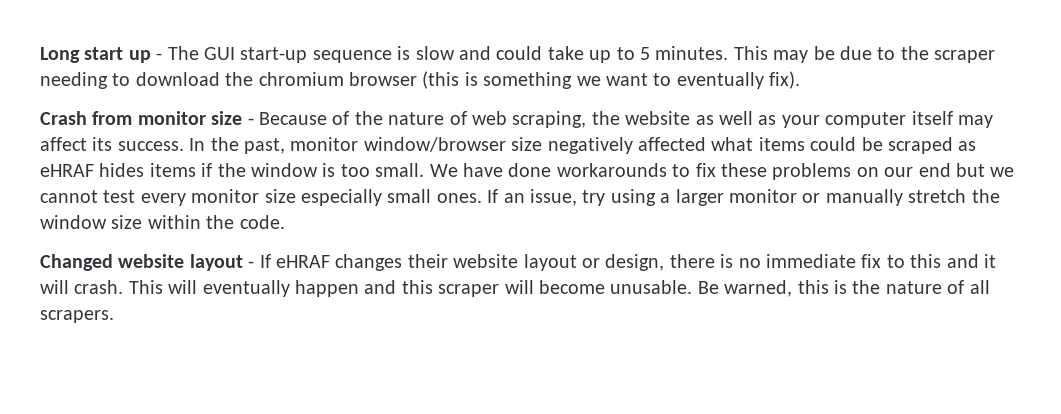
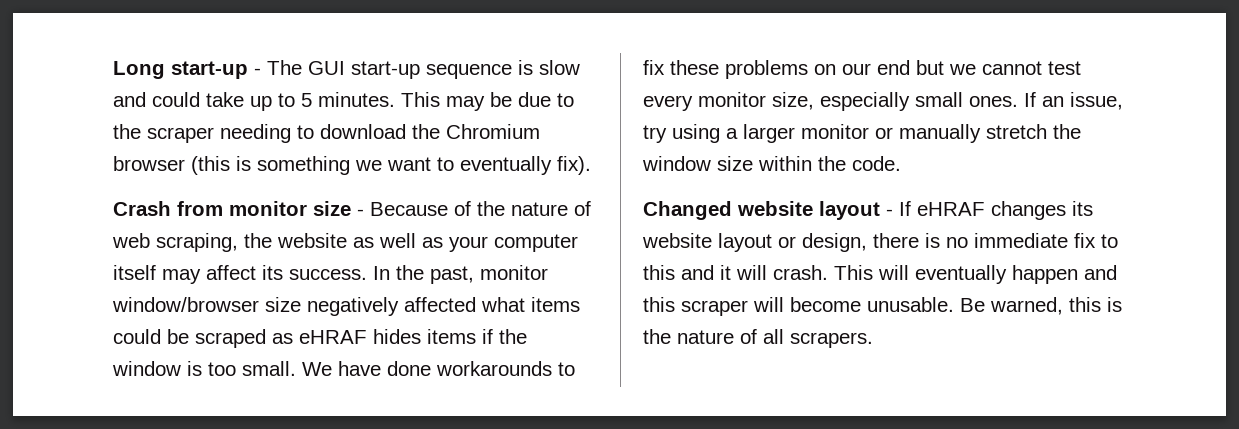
[84,47,151,63] start up -> [171,61,248,79] start-up
[258,72,344,86] chromium -> [446,124,540,139] Chromium
[264,189,296,203] size -> [772,92,814,110] size,
[407,254,448,268] their -> [1072,201,1093,216] its

